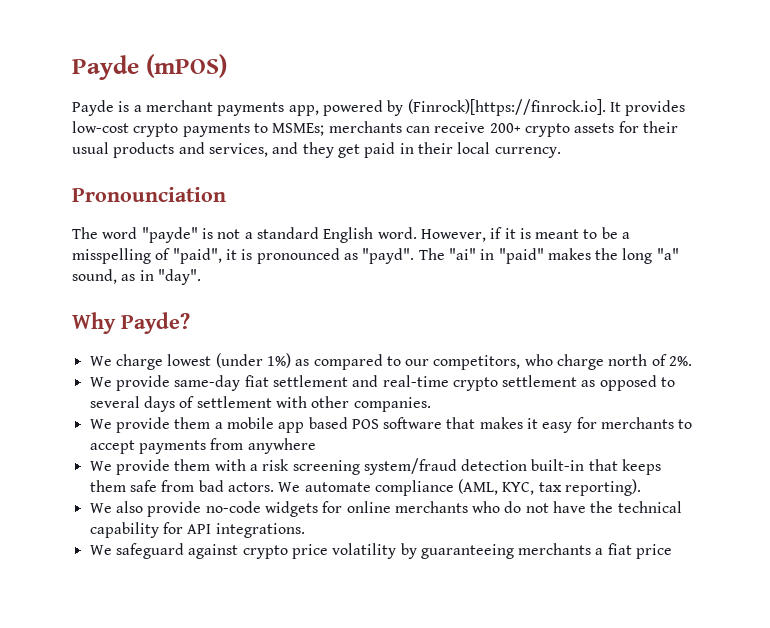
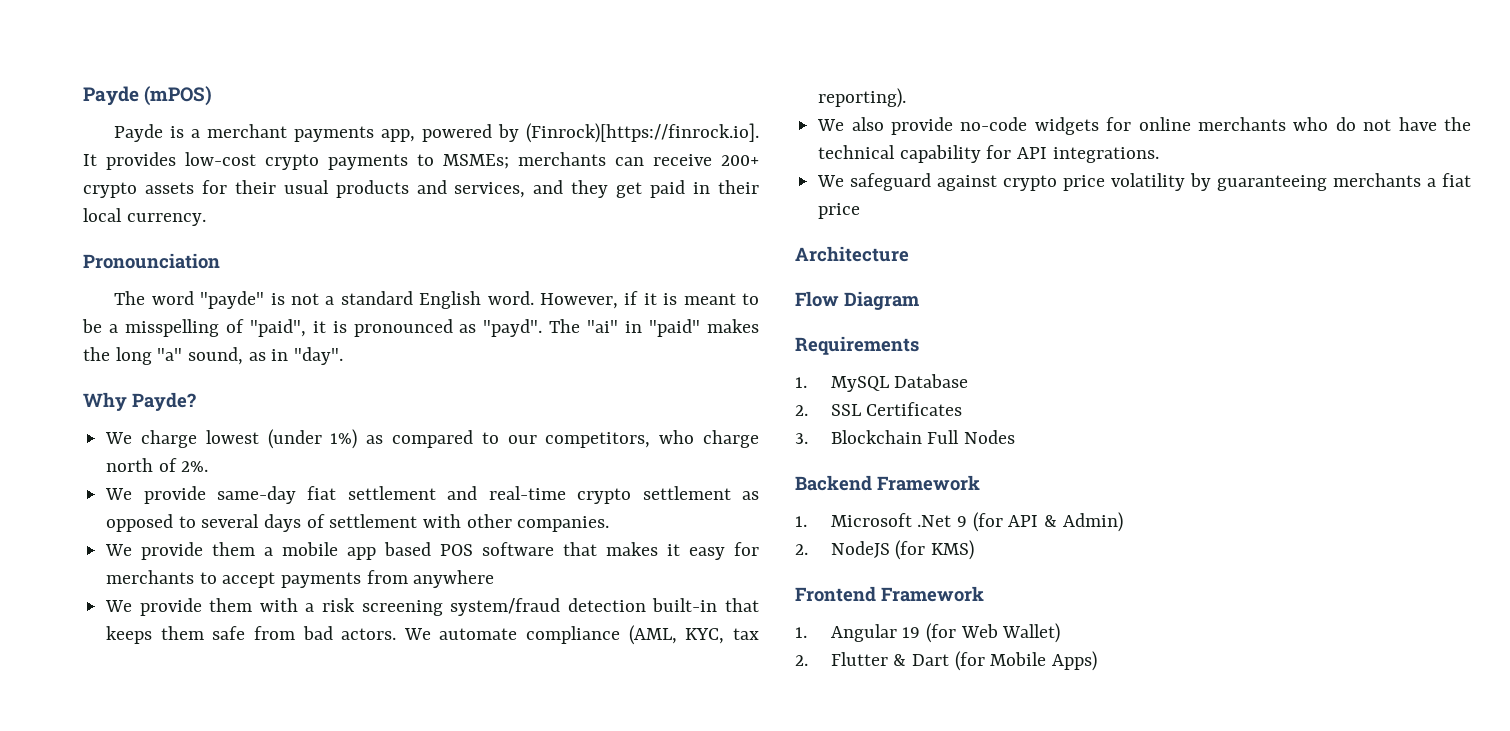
(673, 551) none -> [795,246,909,262] [795,291,919,310] [795,336,919,355] [795,374,969,392] [795,402,963,416] [795,430,1015,444] [795,475,980,491] [795,512,1123,532] [795,540,974,560] [795,586,984,602] [795,623,1061,643] [795,651,1097,671] // Architecture // Flow Diagram // Requirements // 1. MySQL Database // 2. SSL Certificates // 3. Blockchain Full Nodes // Backend Framework // 1. Microsoft .Net 9 (for API & Admin) // 2. NodeJS (for KMS) // Frontend Framework // 1. Angular 19 (for Web Wallet) // 2. Flutter & Dart (for Mobile Apps)

